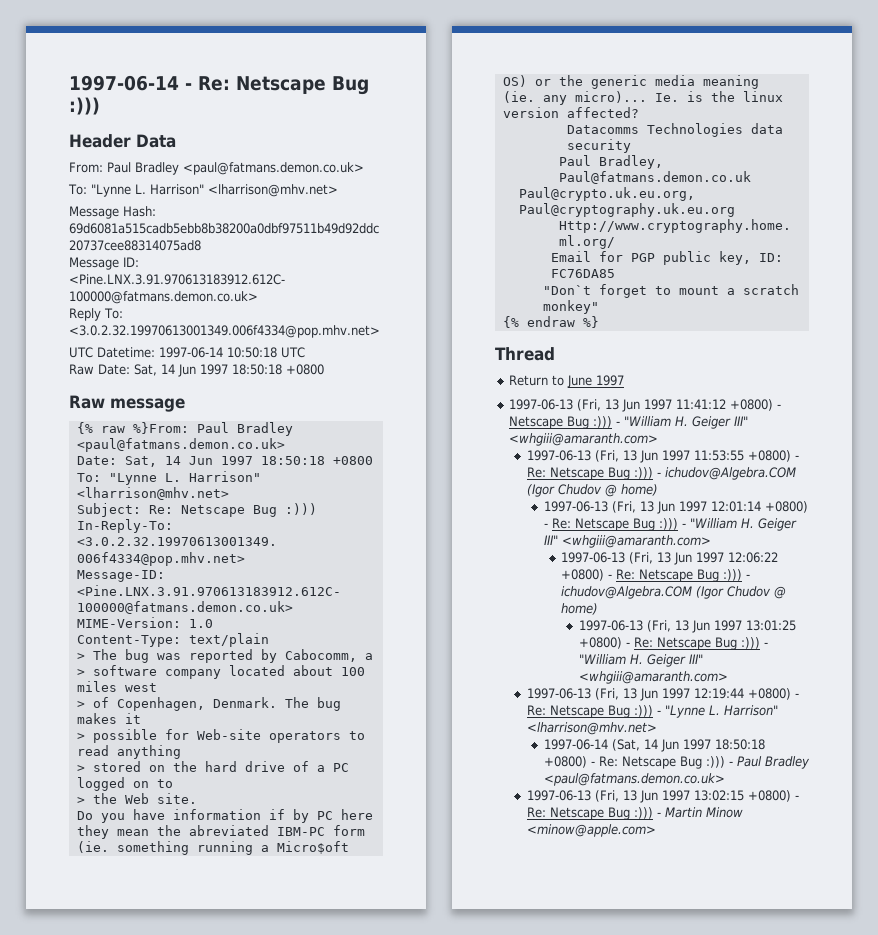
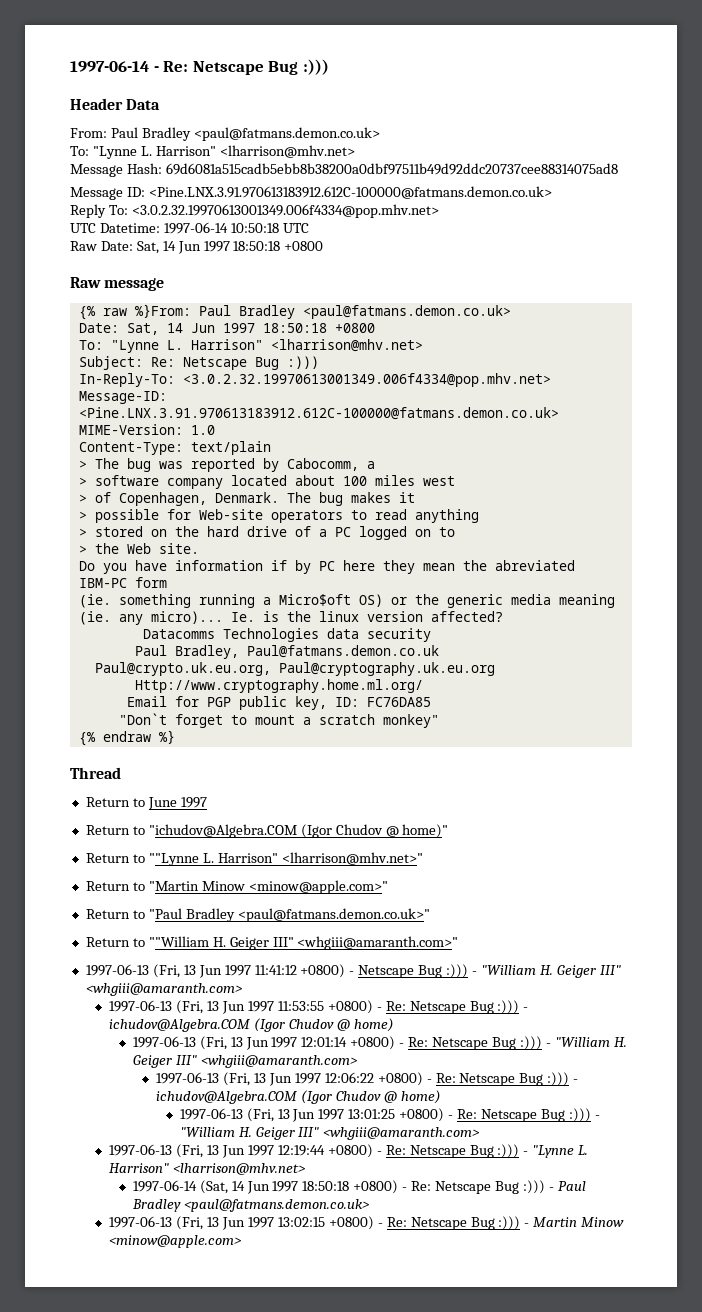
(625, 380) none -> [85,824,449,838] [85,852,423,866] [85,880,388,894] [85,908,430,922] [85,936,459,950] // Return to "ichudov@Algebra.COM (Igor Chudov @ home)" // Return to ""Lynne L. Harrison" <lharrison@mhv.net>" // Return to "Martin Minow <minow@apple.com>" // Return to "Paul Bradley <paul@fatmans.demon.co.uk>" // Return to ""William H. Geiger III" <whgiii@amaranth.com>"

